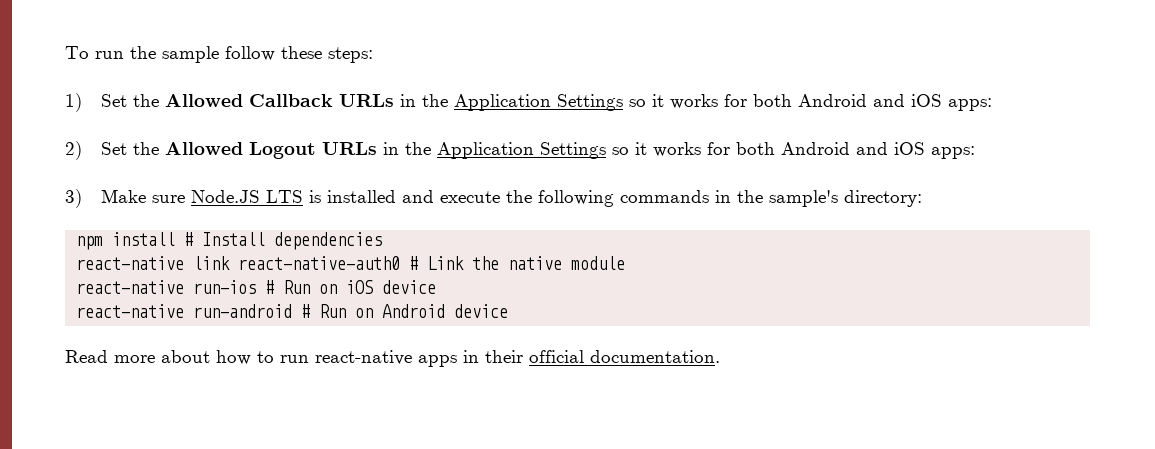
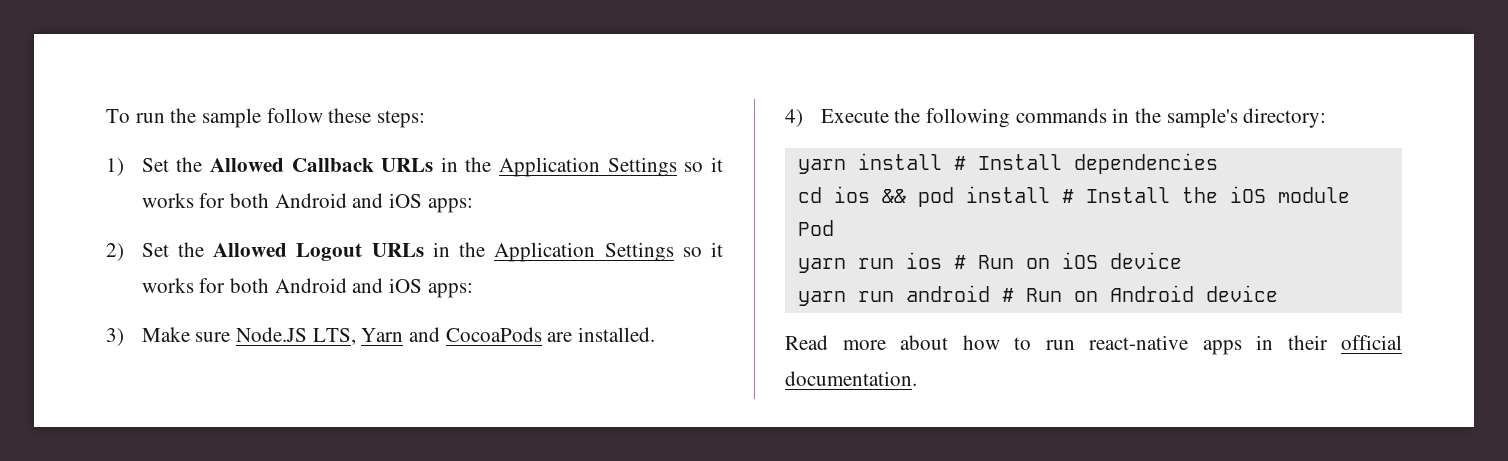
[266,190,501,203] LTS is installed and execute -> [312,327,656,345] [785,109,889,127] LTS, Yarn and CocoaPods are installed. // 4) Execute
[76,236,104,250] npm -> [797,159,846,174] yarn
[76,256,626,270] [76,280,257,294] react-native link react-native-auth0 # Link the native module // react-native run-ios -> [797,186,1350,207] [797,220,834,236] [797,252,942,273] cd ios && pod install # Install the iOS module Pod // yarn run ios
[76,304,293,318] react-native run-android -> [797,285,990,306] yarn run android

